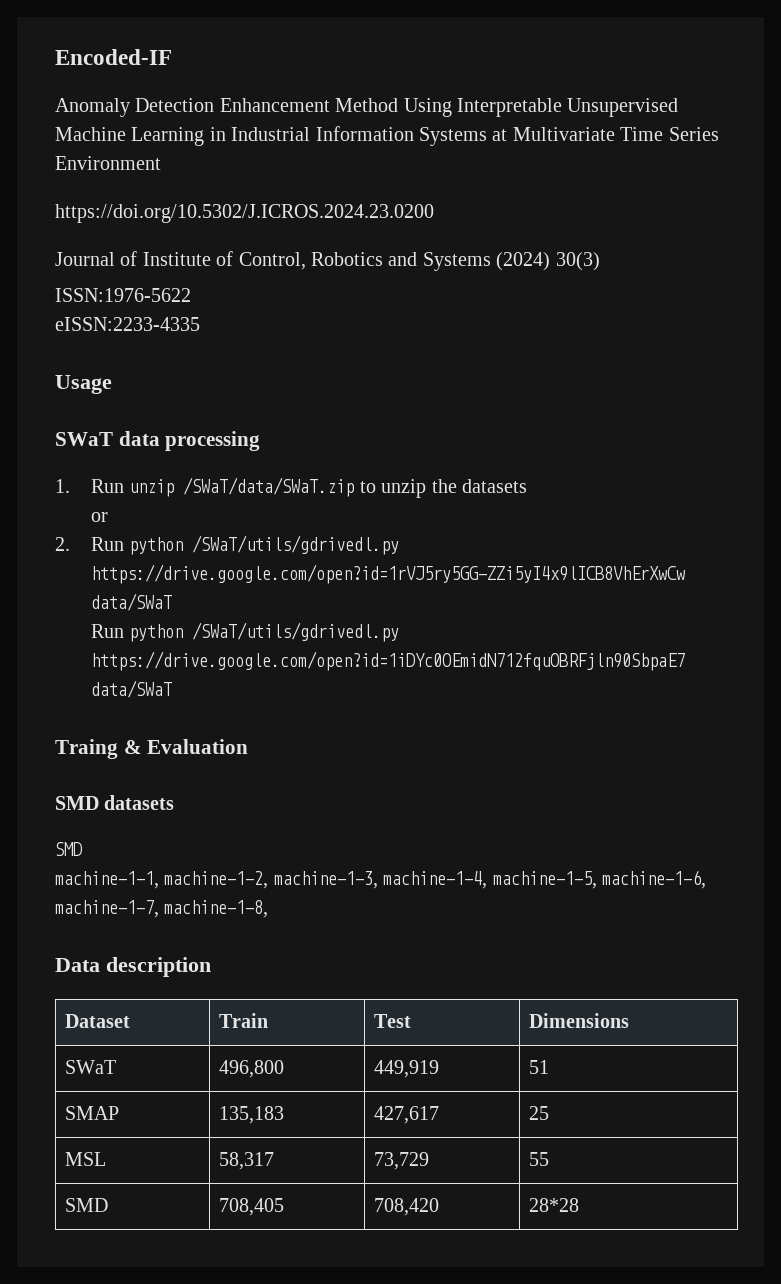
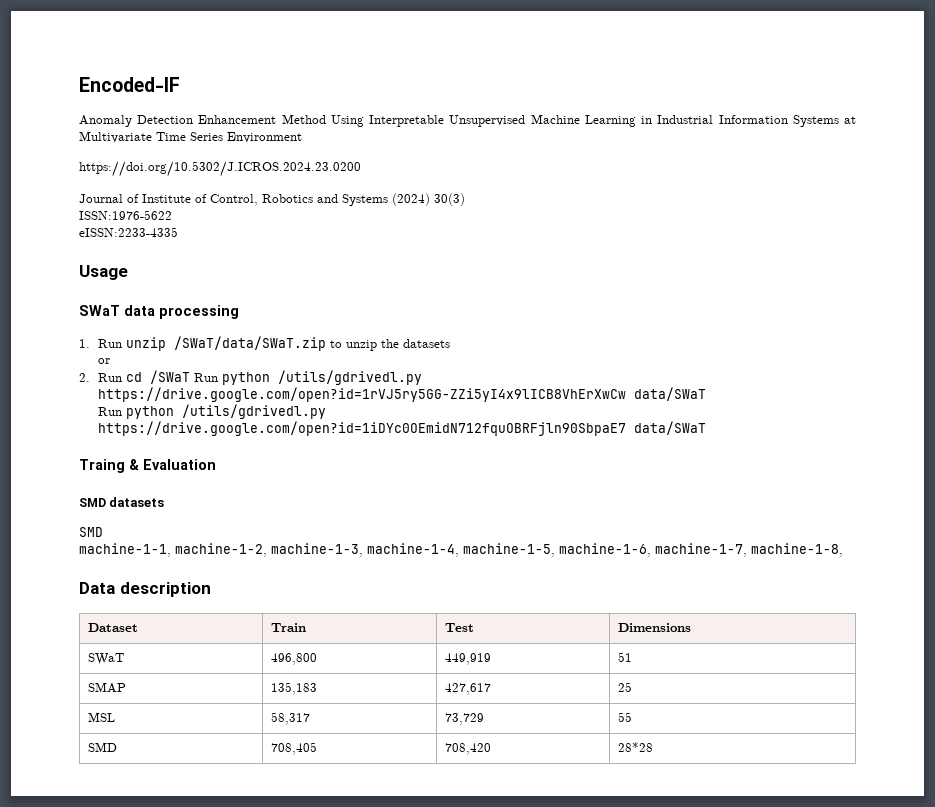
[129,535,400,555] python /SWaT/utils/gdrivedl.py -> [126,370,423,385] cd /SWaT Run python /utils/gdrivedl.py
[192,622,400,642] /SWaT/utils/gdrivedl.py -> [182,404,327,419] /utils/gdrivedl.py

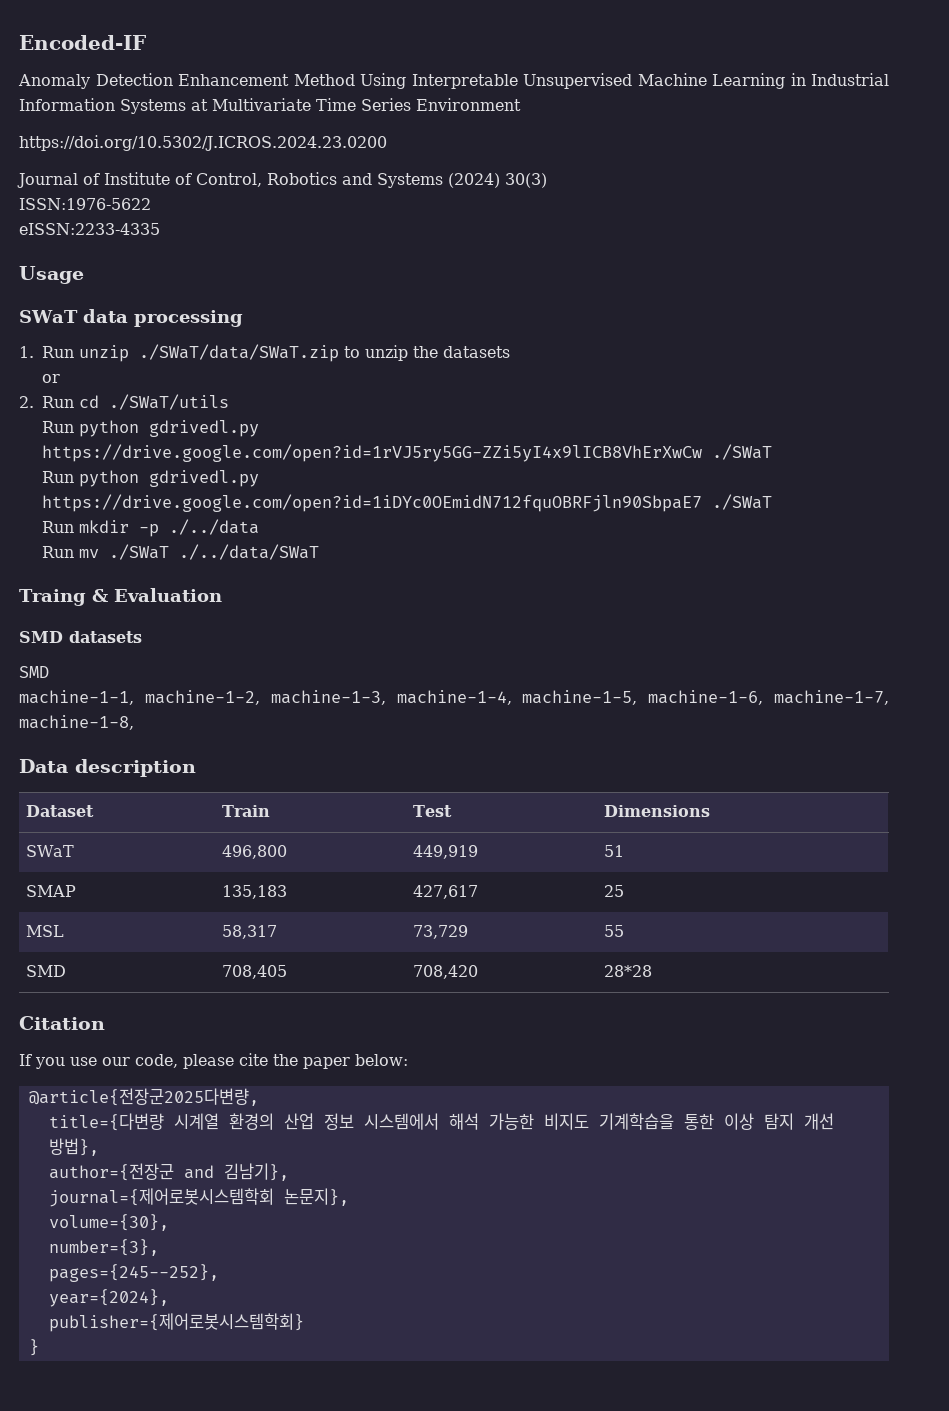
[174,336,327,351] /SWaT/data/SWaT.zip -> [139,344,339,362] ./SWaT/data/SWaT.zip
[150,370,423,385] [98,387,707,402] [98,404,327,419] [98,421,707,436] /SWaT Run python /utils/gdrivedl.py https://drive.google.com/open?id=1rVJ5ry5GG-ZZi5yI4x9lICB8VhErXwCw data/SWaT // Run python /utils/gdrivedl.py https://drive.google.com/open?id=1iDYc0OEmidN712fquOBRFjln90SbpaE7 data/SWaT -> [109,394,229,410] [41,420,259,437] [41,444,772,462] [41,470,259,487] [41,494,772,512] [41,519,259,537] [41,544,319,560] ./SWaT/utils // Run python gdrivedl.py https://drive.google.com/open?id=1rVJ5ry5GG-ZZi5yI4x9lICB8VhErXwCw ./SWaT // Run python gdrivedl.py https://drive.google.com/open?id=1iDYc0OEmidN712fquOBRFjln90SbpaE7 ./SWaT // Run mkdir -p ./../data // Run mv ./SWaT ./../data/SWaT
(653, 747) none -> [19,1016,105,1030] [19,1053,408,1069] [28,1088,259,1106] [48,1113,834,1131] [48,1138,99,1156] [48,1163,289,1181] [48,1188,349,1207] [48,1214,169,1231] [48,1239,159,1256] [48,1264,219,1282] [48,1289,169,1307] [48,1313,304,1332] [28,1339,39,1356] // Citation // If you use our code, please cite the paper below: // @article{전장군2025다변량, // title={다변량 시계열 환경의 산업 정보 시스템에서 해석 가능한 비지도 기계학습을 통한 이상 탐지 개선 방법}, // author={전장군 and 김남기}, // journal={제어로봇시스템학회 논문지}, // volume={30}, // number={3}, // pages={245--252}, // year={2024}, // publisher={제어로봇시스템학회} // }

